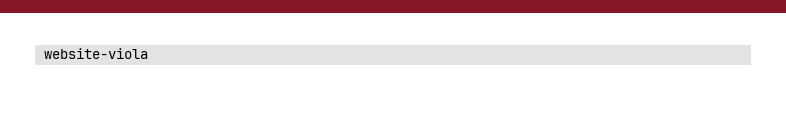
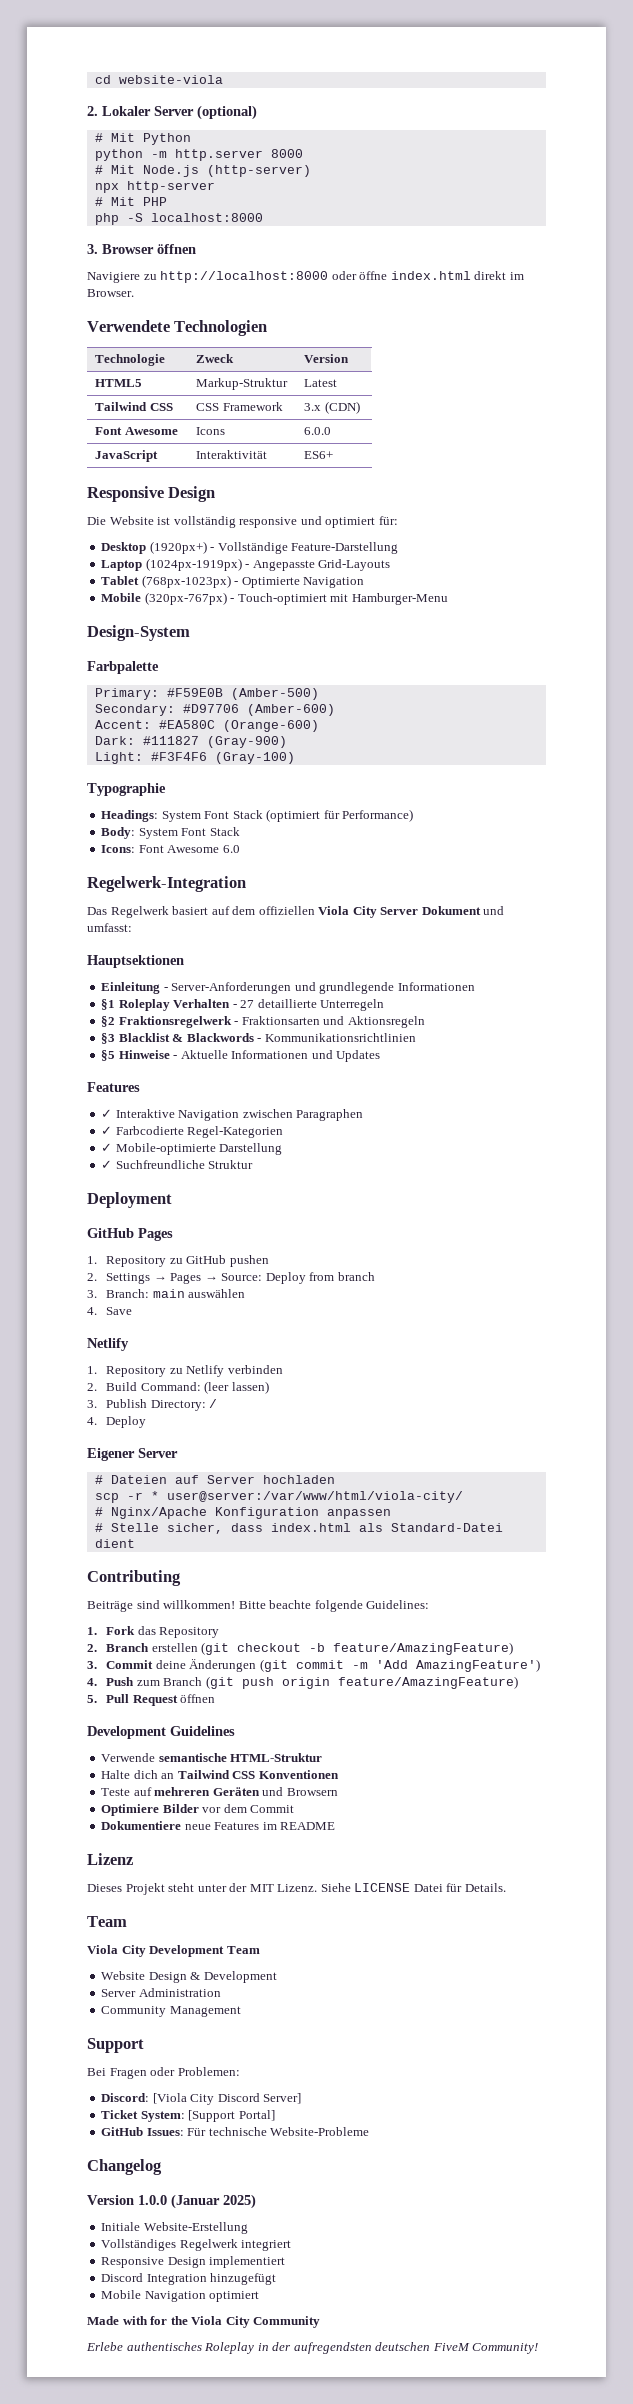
(44, 53) none -> [94,75,111,84] cd
(148, 53) none -> [87,105,257,120] [94,133,191,145] [94,149,303,161] [94,165,311,177] [94,181,215,193] [94,197,167,206] [94,213,263,225] [87,244,196,254] [87,271,524,283] [87,289,134,297] [87,320,268,336] [95,354,166,366] [196,354,235,363] [304,354,350,363] [95,379,143,387] [196,378,289,390] [304,379,338,387] [95,402,173,411] [196,402,283,411] [304,401,360,414] [95,427,178,435] [196,427,226,435] [304,427,332,435] [95,450,159,462] [196,450,268,459] [304,451,334,459] [87,486,216,502] [87,516,398,528] [101,541,399,554] [101,558,391,571] [101,575,365,588] [101,592,448,605] [87,625,190,641] [87,661,159,674] [94,688,319,700] [94,704,335,716] [94,720,319,732] [94,736,287,748] [94,752,295,764] [87,783,166,796] [101,809,414,822] [101,827,240,839] [101,845,240,853] [87,876,246,892] [87,906,505,918] [87,923,132,932] [87,955,184,968] [101,982,475,994] [101,999,385,1011] [101,1016,425,1028] [101,1033,416,1044] [101,1050,381,1062] [87,1082,140,1092] [101,1109,364,1121] [101,1126,284,1138] [101,1143,283,1155] [101,1160,254,1169] [87,1192,172,1208] [87,1228,173,1241] [87,1255,269,1267] [87,1272,375,1284] [87,1289,246,1298] [87,1307,133,1315] [87,1338,129,1351] [87,1365,283,1377] [87,1381,269,1394] [87,1399,218,1411] [87,1416,147,1428] [87,1448,178,1461] [94,1475,335,1484] [94,1491,463,1503] [94,1507,391,1519] [94,1523,503,1534] [94,1539,135,1548] [87,1570,181,1586] [87,1600,430,1612] [87,1626,220,1638] [87,1642,514,1655] [87,1659,540,1672] [87,1676,518,1689] [87,1694,216,1706] [87,1726,235,1739] [101,1753,323,1762] [101,1770,339,1779] [101,1787,338,1796] [101,1804,295,1816] [101,1821,336,1830] [87,1853,133,1865] [87,1883,506,1895] [87,1916,127,1927] [87,1945,260,1957] [101,1971,277,1983] [101,1988,221,1997] [101,2006,241,2017] [87,2038,144,2053] [87,2067,240,2079] [101,2093,302,2105] [101,2110,275,2122] [101,2127,370,2136] [87,2159,162,2175] [87,2194,256,2209] [101,2222,248,2234] [101,2239,292,2251] [101,2256,286,2268] [101,2273,277,2285] [101,2290,260,2302] [87,2316,321,2328] [86,2342,539,2354] // 2. Lokaler Server (optional) // # Mit Python // python -m http.server 8000 // # Mit Node.js (http-server) // npx http-server // # Mit PHP // php -S localhost:8000 // 3. Browser öffnen // Navigiere zu http://localhost:8000 oder öffne index.html direkt im Browser. // Verwendete Technologien // Technologie | Zweck | Version // HTML5 | Markup-Struktur | Latest // Tailwind CSS | CSS Framework | 3.x (CDN) // Font Awesome | Icons | 6.0.0 // JavaScript | Interaktivität | ES6+ // Responsive Design // Die Website ist vollständig responsive und optimiert für: // Desktop (1920px+) - Vollständige Feature-Darstellung // Laptop (1024px-1919px) - Angepasste Grid-Layouts // Tablet (768px-1023px) - Optimierte Navigation // Mobile (320px-767px) - Touch-optimiert mit Hamburger-Menu // Design-System // Farbpalette // Primary: #F59E0B (Amber-500) // Secondary: #D97706 (Amber-600) // Accent: #EA580C (Orange-600) // Dark: #111827 (Gray-900) // Light: #F3F4F6 (Gray-100) // Typographie // Headings: System Font Stack (optimiert für Performance) // Body: System Font Stack // Icons: Font Awesome 6.0 // Regelwerk-Integration // Das Regelwerk basiert auf dem offiziellen Viola City Server Dokument und umfasst: // Hauptsektionen // Einleitung - Server-Anforderungen und grundlegende Informationen // §1 Roleplay Verhalten - 27 detaillierte Unterregeln // §2 Fraktionsregelwerk - Fraktionsarten und Aktionsregeln // §3 Blacklist & Blackwords - Kommunikationsrichtlinien // §5 Hinweise - Aktuelle Informationen und Updates // Features // ✓ Interaktive Navigation zwischen Paragraphen // ✓ Farbcodierte Regel-Kategorien // ✓ Mobile-optimierte Darstellung // ✓ Suchfreundliche Struktur // Deployment // GitHub Pages // 1. Repository zu GitHub pushen // 2. Settings → Pages → Source: Deploy from branch // 3. Branch: main auswählen // 4. Save // Netlify // 1. Repository zu Netlify verbinden // 2. Build Command: (leer lassen) // 3. Publish Directory: / // 4. Deploy // Eigener Server // # Dateien auf Server hochladen // scp -r * user@server:/var/www/html/viola-city/ // # Nginx/Apache Konfiguration anpassen // # Stelle sicher, dass index.html als Standard-Datei dient // Contributing // Beiträge sind willkommen! Bitte beachte folgende Guidelines: // 1. Fork das Repository // 2. Branch erstellen (git checkout -b feature/AmazingFeature) // 3. Commit deine Änderungen (git commit -m 'Add AmazingFeature') // 4. Push zum Branch (git push origin feature/AmazingFeature) // 5. Pull Request öffnen // Development Guidelines // Verwende semantische HTML-Struktur // Halte dich an Tailwind CSS Konventionen // Teste auf mehreren Geräten und Browsern // Optimiere Bilder vor dem Commit // Dokumentiere neue Features im README // Lizenz // Dieses Projekt steht unter der MIT Lizenz. Siehe LICENSE Datei für Details. // Team // Viola City Development Team // Website Design & Development // Server Administration // Community Management // Support // Bei Fragen oder Problemen: // Discord: [Viola City Discord Server] // Ticket System: [Support Portal] // GitHub Issues: Für technische Website-Probleme // Changelog // Version 1.0.0 (Januar 2025) // Initiale Website-Erstellung // Vollständiges Regelwerk integriert // Responsive Design implementiert // Discord Integration hinzugefügt // Mobile Navigation optimiert // Made with for the Viola City Community // Erlebe authentisches Roleplay in der aufregendsten deutschen FiveM Community!

